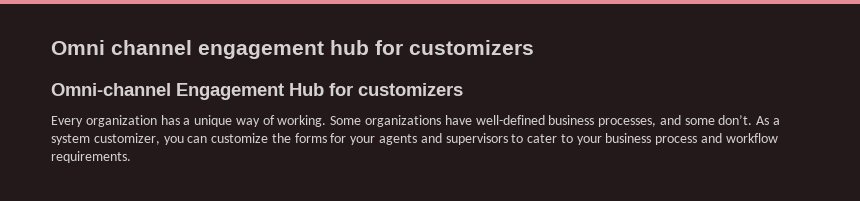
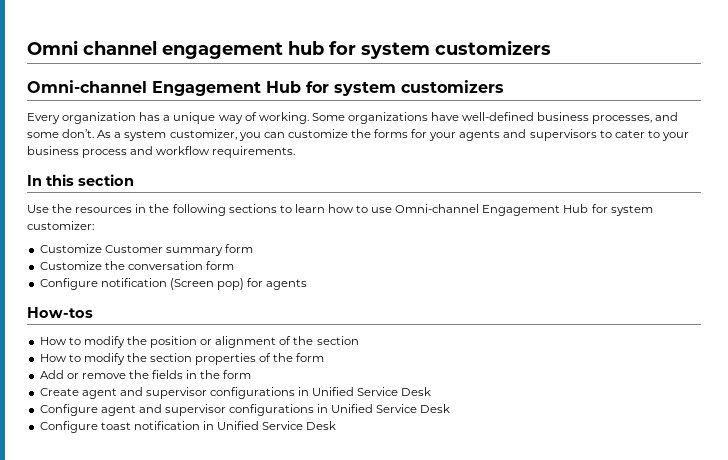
(403, 47) none -> [361,42,430,59] system
(353, 89) none -> [334,81,396,96] system
(131, 157) none -> [27,174,134,186] [27,204,653,216] [27,221,94,230] [39,244,253,256] [39,261,234,270] [39,278,308,290] [27,307,93,318] [39,336,359,348] [39,353,325,365] [39,370,252,379] [39,387,432,399] [39,404,451,416] [39,421,337,433] // In this section // Use the resources in the following sections to learn how to use Omni-channel Engagement Hub for system customizer: // Customize Customer summary form // Customize the conversation form // Configure notification (Screen pop) for agents // How-tos // How to modify the position or alignment of the section // How to modify the section properties of the form // Add or remove the fields in the form // Create agent and supervisor configurations in Unified Service Desk // Configure agent and supervisor configurations in Unified Service Desk // Configure toast notification in Unified Service Desk

